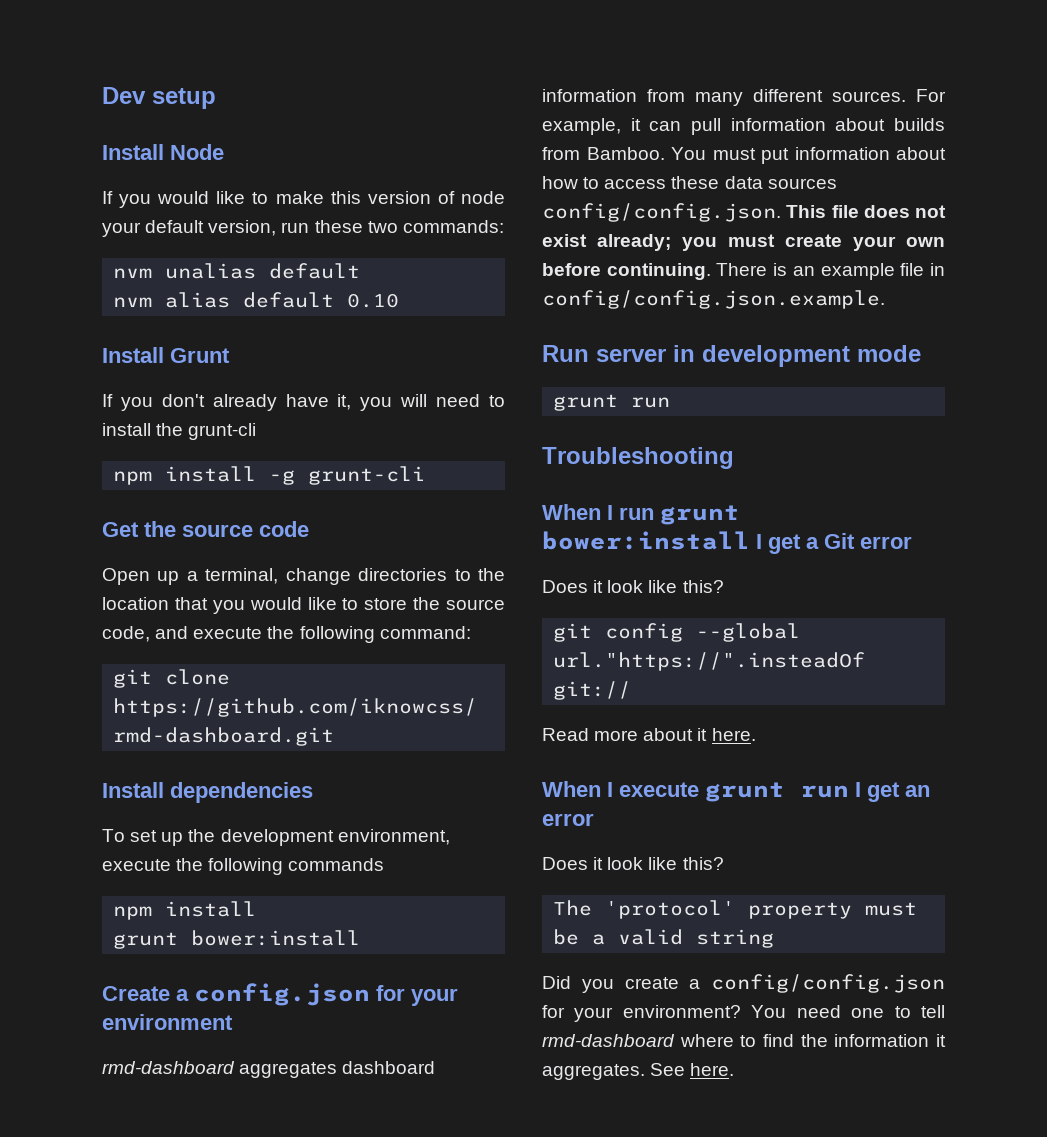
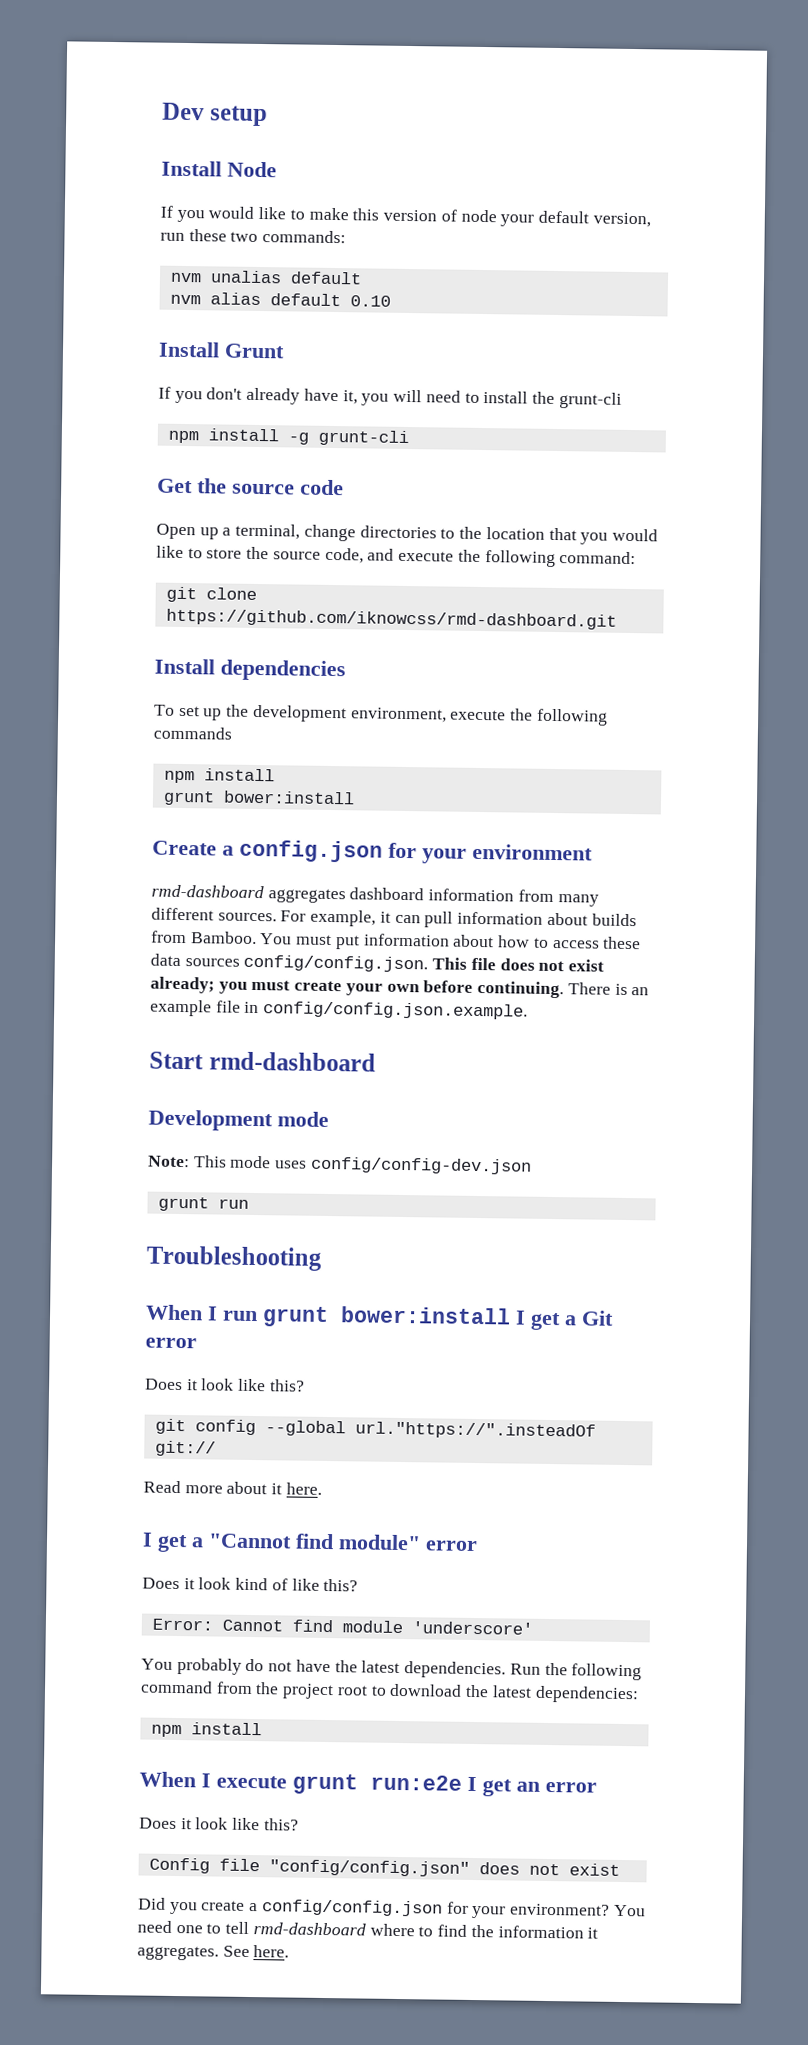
[542,345,921,367] Run server in development mode -> [149,1051,376,1072] [148,1109,329,1132] [148,1155,532,1175] Start rmd-dashboard // Development mode // Note: This mode uses config/config-dev.json
(756, 734) none -> [142,1532,478,1553] [142,1577,359,1592] [151,1618,533,1635] [141,1657,643,1681] [140,1680,639,1704] [150,1722,262,1738] // I get a "Cannot find module" error // Does it look kind of like this? // Error: Cannot find module 'underscore' // You probably do not have the latest dependencies. Run the following command from the project root to download the latest dependencies: // npm install
[801,785,849,798] run -> [370,1774,462,1791] run:e2e
[553,900,918,919] [553,929,775,948] The 'protocol' property must be a valid string -> [148,1857,620,1877] Config file "config/config.json" does not exist

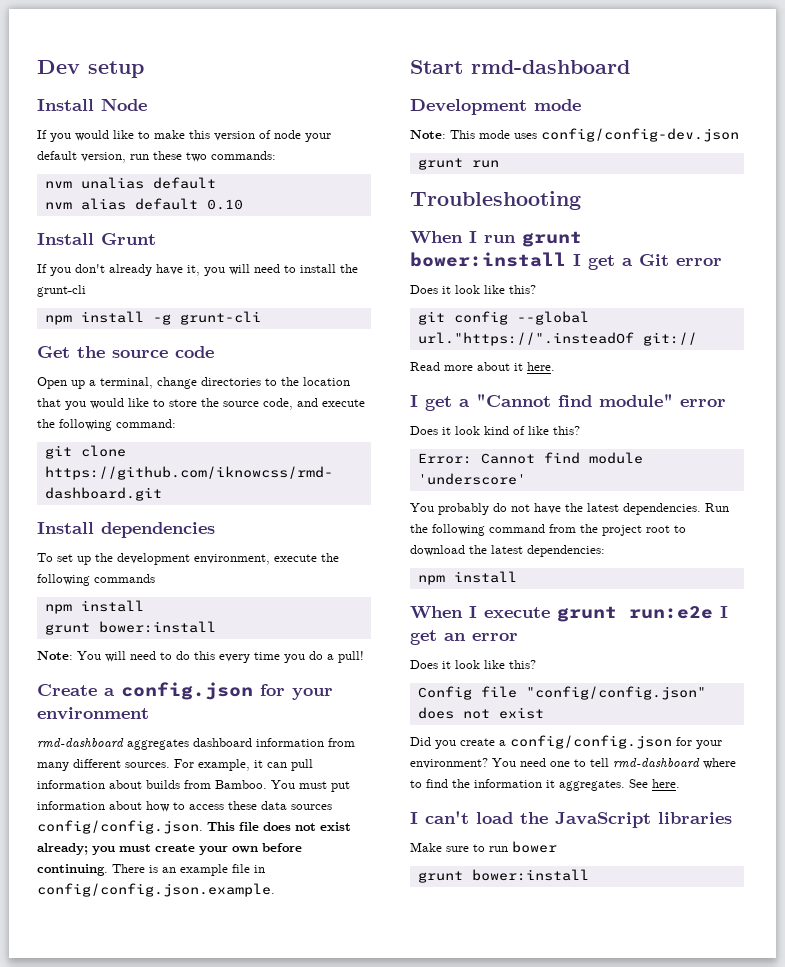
(355, 797) none -> [37,651,364,663] // Note: You will need to do this every time you do a pull!
(290, 1951) none -> [410,811,732,828] [410,841,557,853] [417,869,589,883] // I can't load the JavaScript libraries // Make sure to run bower // grunt bower:install

